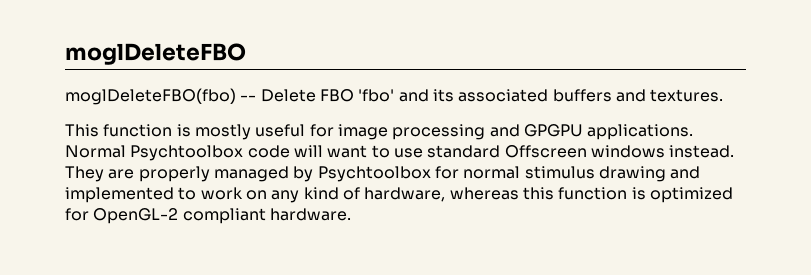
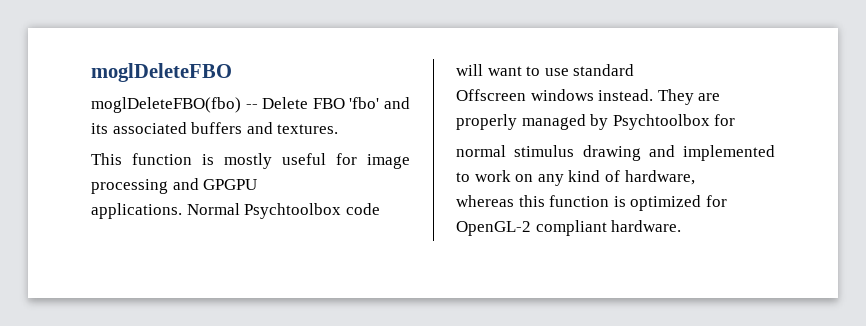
(583, 130) none -> (258, 184) //
(501, 151) none -> (635, 70) //
(459, 172) none -> (736, 120) //
(446, 194) none -> (695, 177) //

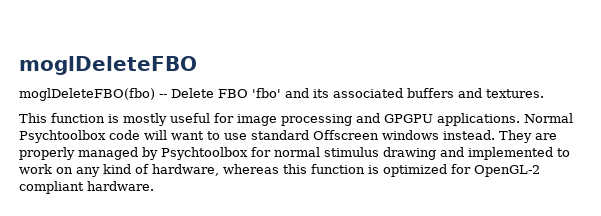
(258, 184) // -> (433, 118) none
(635, 70) // -> (309, 135) none
(736, 120) // -> (271, 152) none
(695, 177) // -> (219, 170) none

